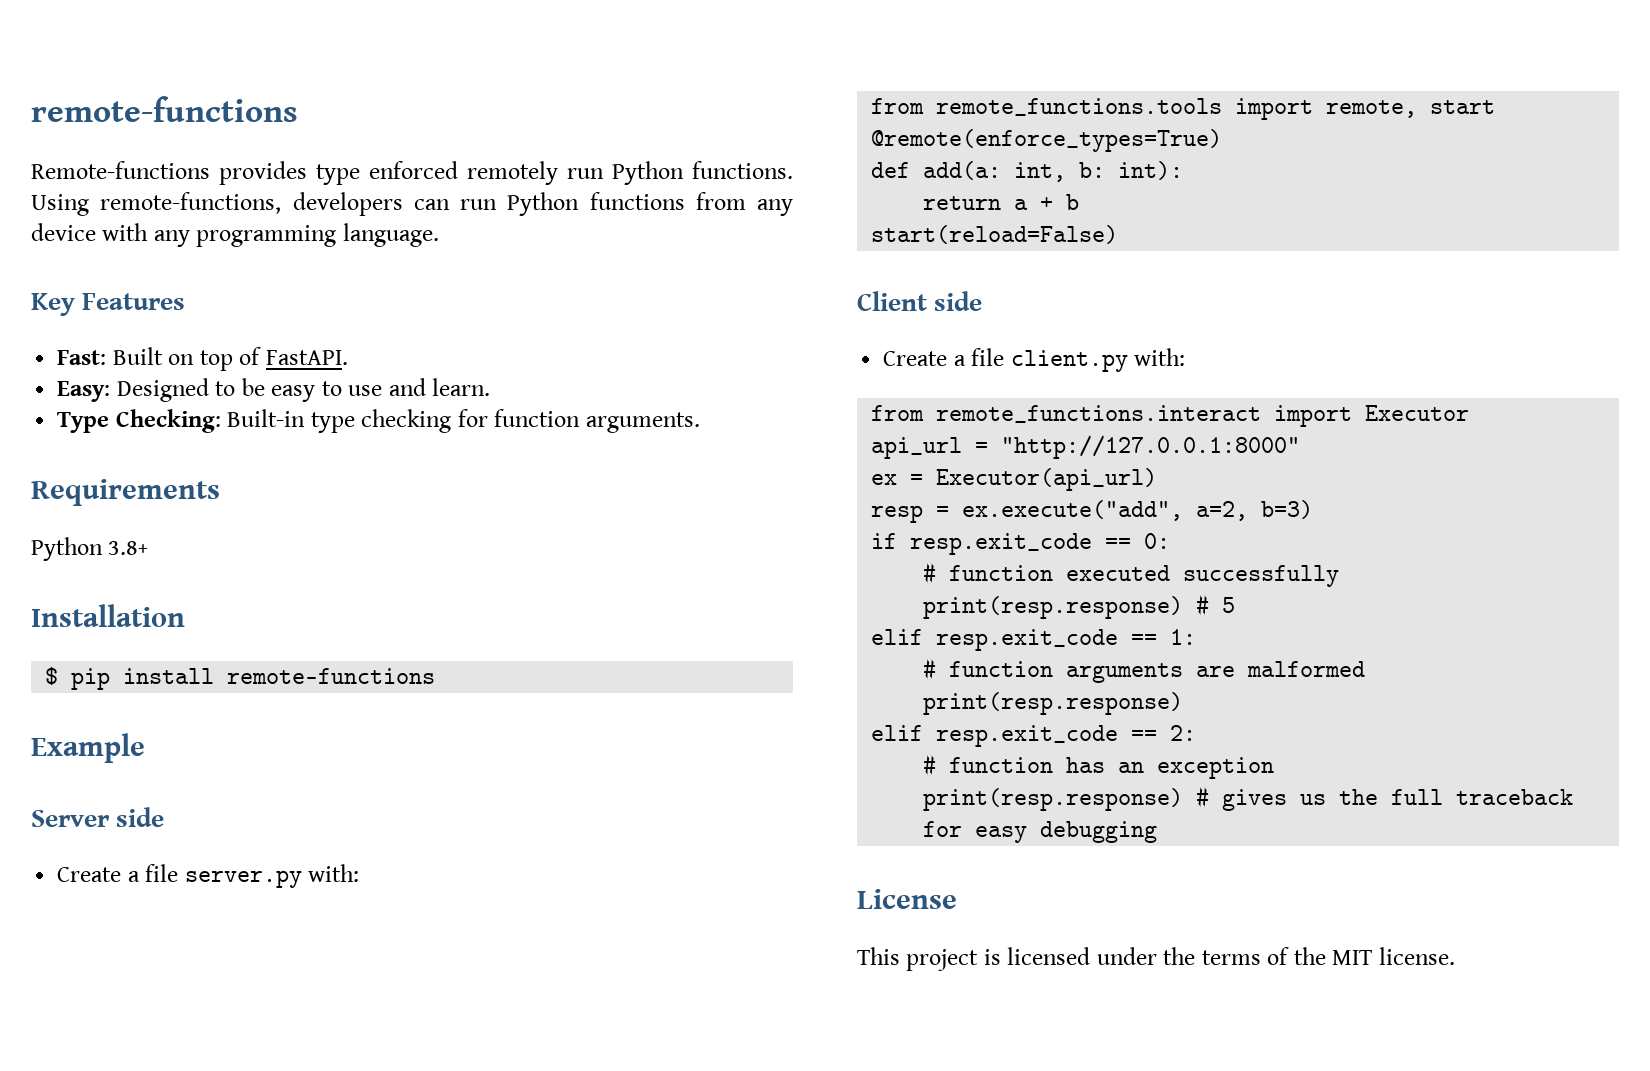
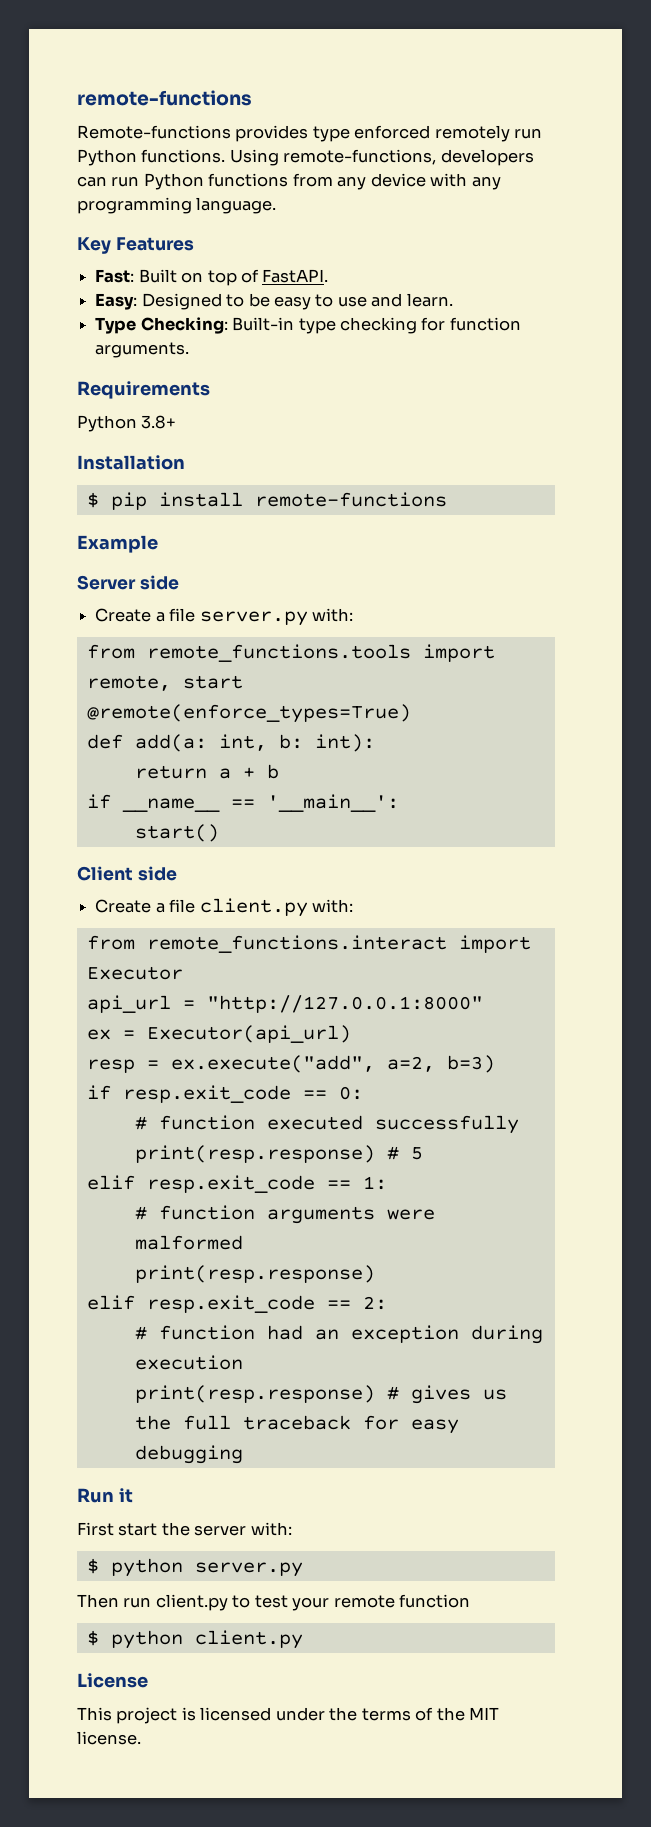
[871,225,1119,244] start(reload=False) -> [86,794,399,812] [134,824,219,842] if __name__ == '__main__': // start()
[1196,666,1236,677] are -> [386,1209,435,1220] were
[1066,757,1106,773] has -> [266,1325,303,1340] had
(1275, 768) none -> [470,1325,543,1344] [134,1355,243,1370] during execution
(1158, 832) none -> [77,1488,133,1503] [77,1522,292,1536] [86,1558,303,1577] [77,1594,471,1611] [86,1630,303,1649] // Run it // First start the server with: // $ python server.py // Then run client.py to test your remote function // $ python client.py

